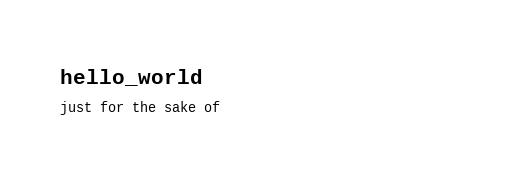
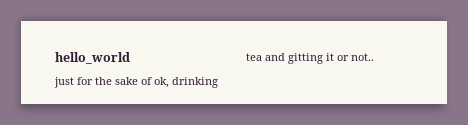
(220, 106) none -> [154,77,218,88] [246,53,374,64] ok, drinking tea and gitting it or not..

